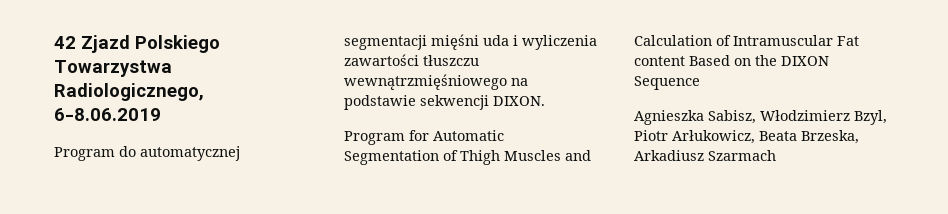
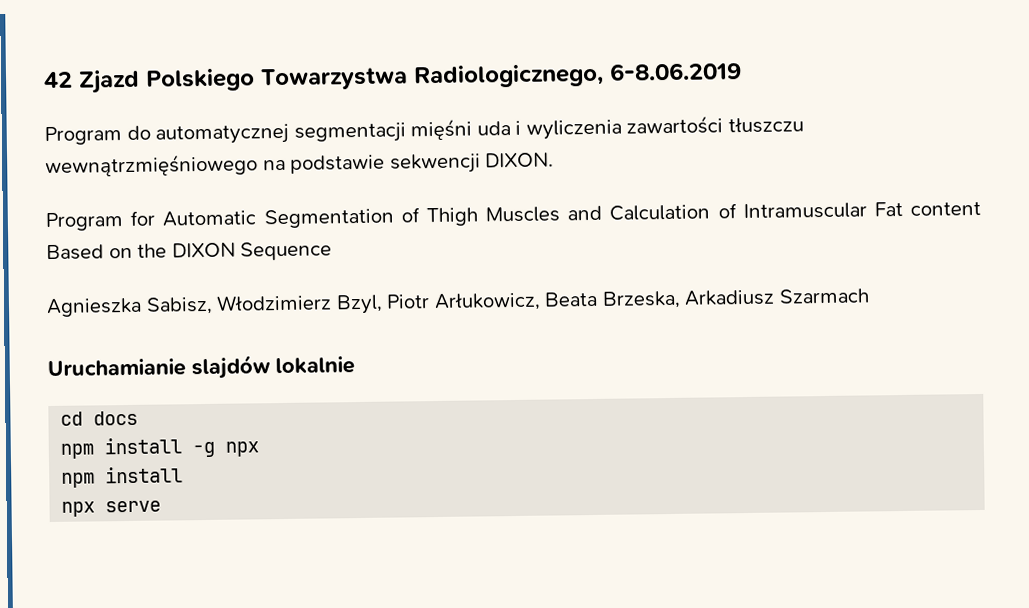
(776, 155) none -> [47,355,355,380] [60,410,139,426] [60,437,260,459] [61,466,184,488] [61,500,162,517] // Uruchamianie slajdów lokalnie // cd docs // npm install -g npx // npm install // npx serve

